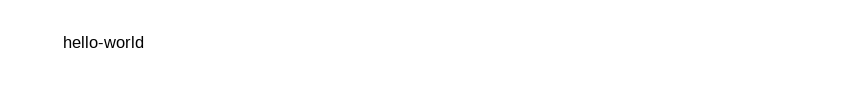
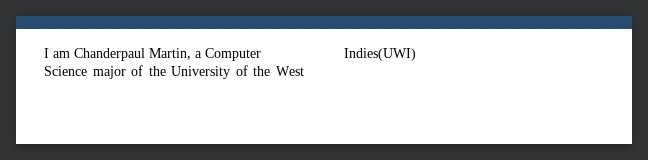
[63,36,144,48] hello-world -> [44,48,261,61] [44,65,304,79] [344,48,416,61] I am Chanderpaul Martin, a Computer Science major of the University of the West Indies(UWI)

